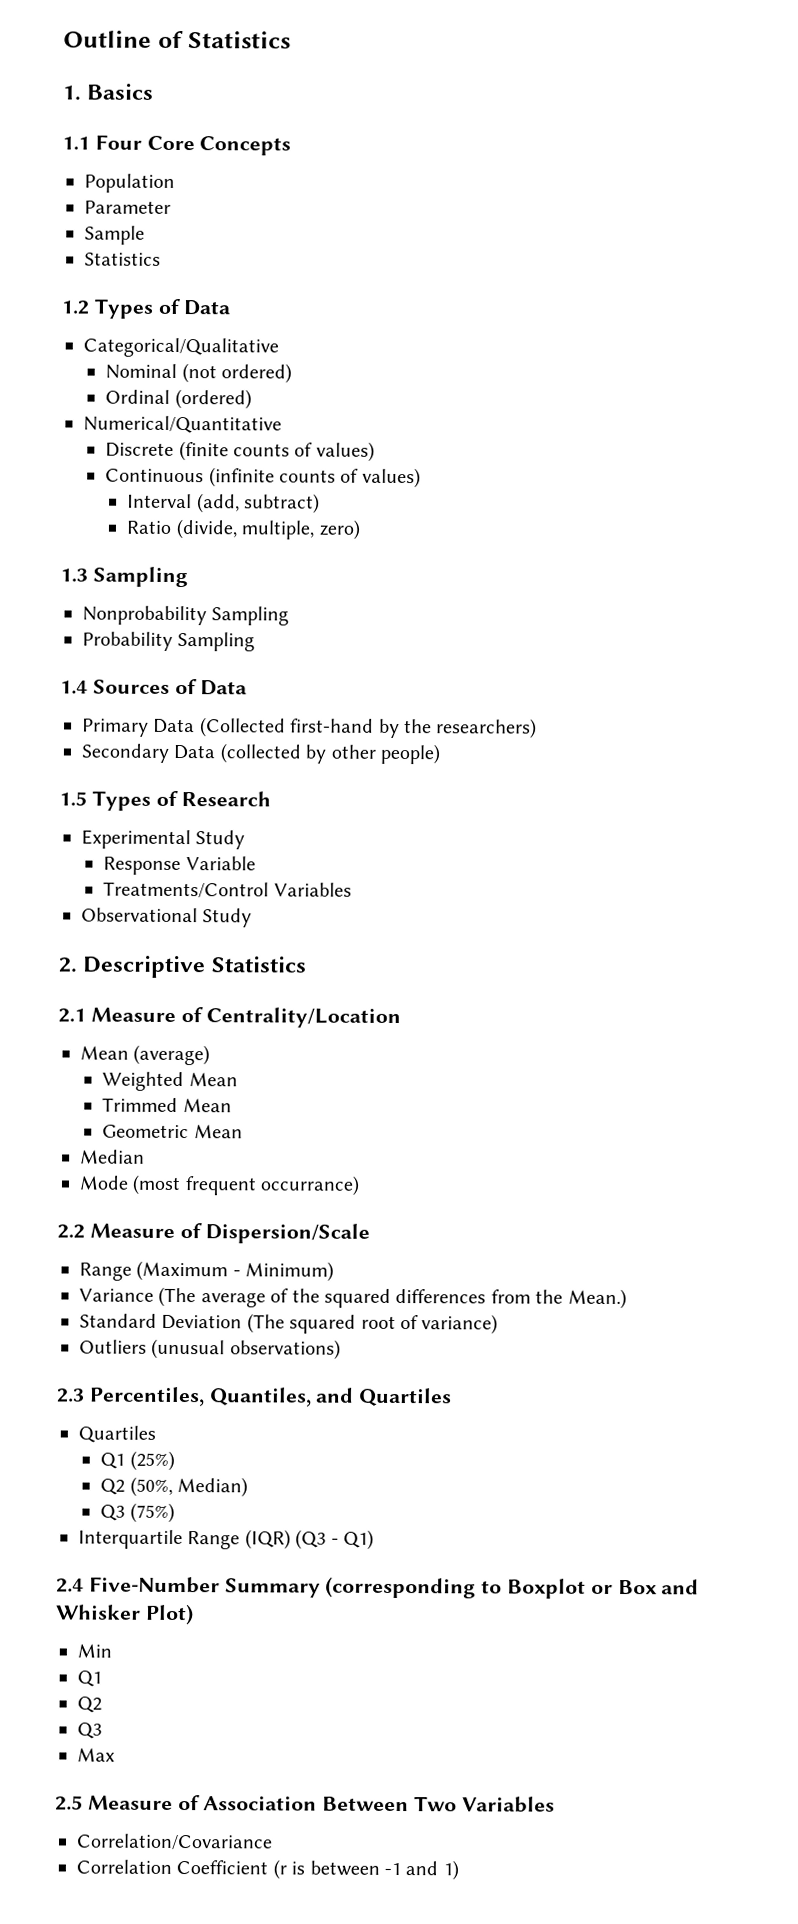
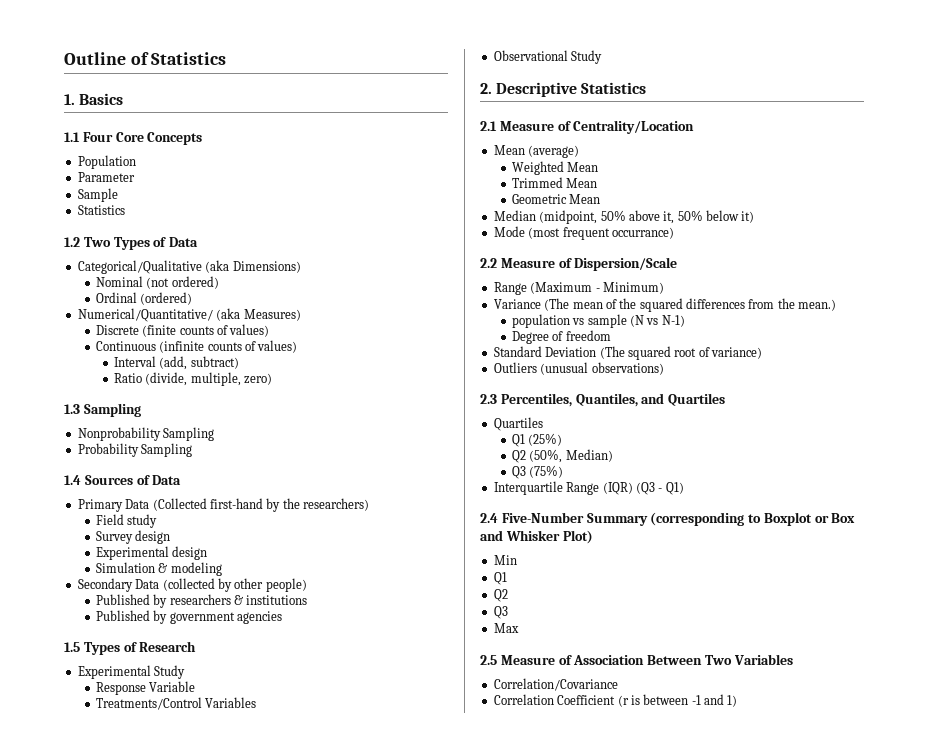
(89, 307) none -> [83,237,111,247] Two
(279, 347) none -> [205,260,301,273] (aka Dimensions)
[83,415,282,434] Numerical/Quantitative -> [77,308,301,322] Numerical/Quantitative/ (aka Measures)
(538, 728) none -> [95,514,158,528] [95,530,171,544] [95,546,208,560] [95,562,222,576] // Field study // Survey design // Experimental design // Simulation & modeling
(440, 754) none -> [95,594,308,608] [95,610,282,624] // Published by researchers & institutions // Published by government agencies
(145, 1156) none -> [539,210,755,224] (midpoint, 50% above it, 50% below it)
[200,1292,266,1308] average -> [572,302,603,309] mean
[567,1288,627,1310] Mean.) -> [798,299,837,311] [511,314,685,328] [511,330,611,344] mean.) // population vs sample (N vs N-1) // Degree of freedom

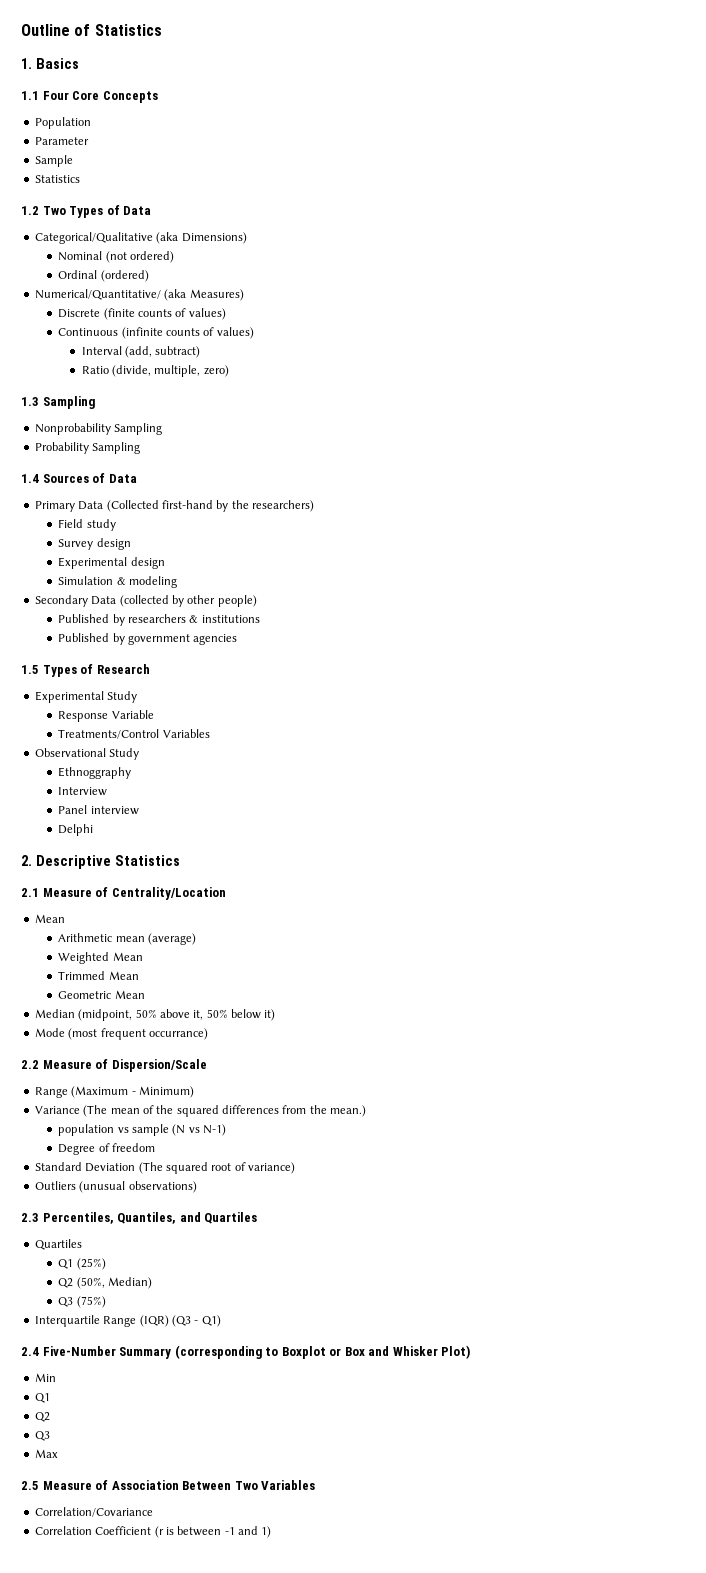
(603, 57) none -> [58,767,132,779] [58,787,108,796] [58,805,139,815] [58,824,94,836] // Ethnoggraphy // Interview // Panel interview // Delphi
(525, 150) none -> [58,933,145,942] // Arithmetic mean

